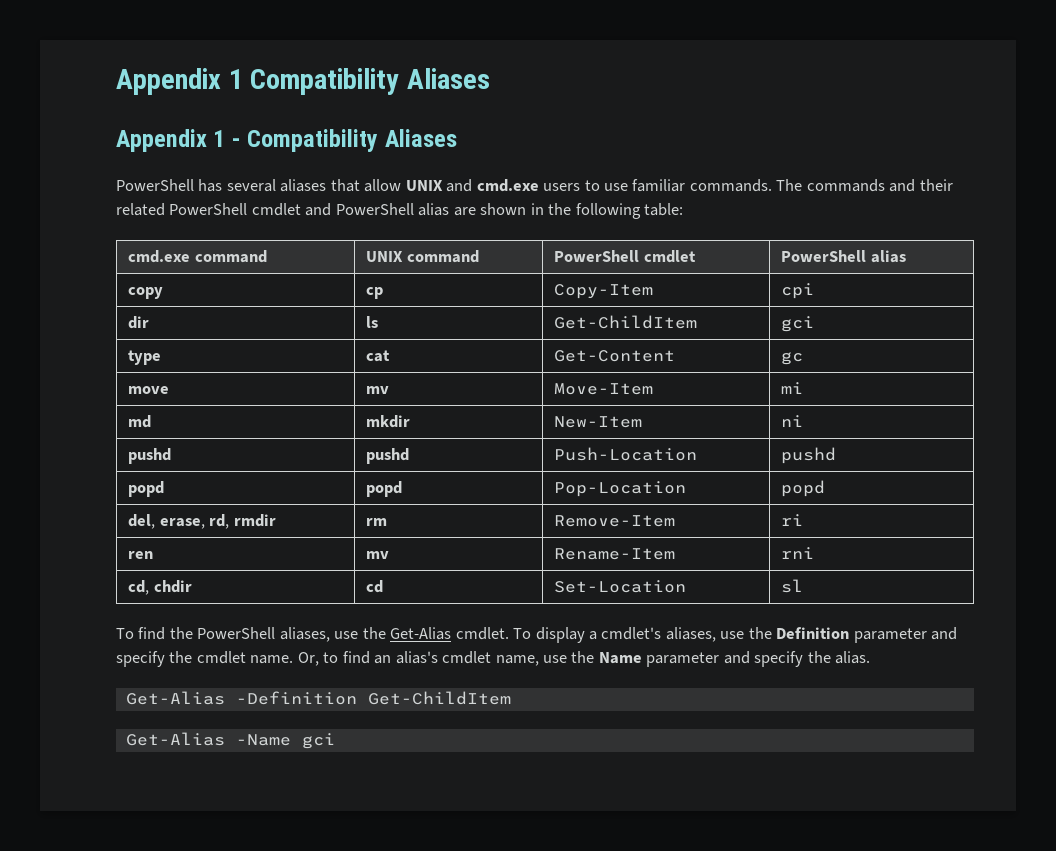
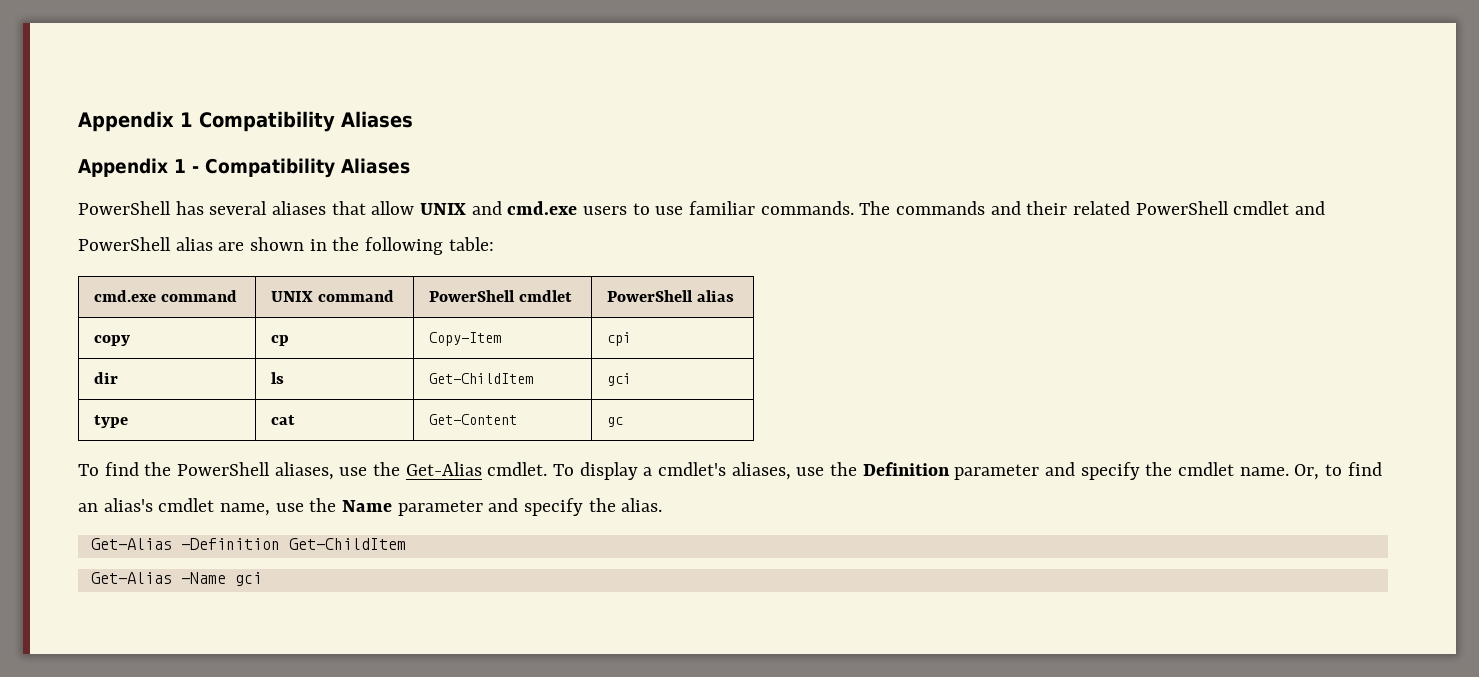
[128,386,170,394] [366,386,390,394] [554,383,654,395] [781,382,804,394] [128,415,152,428] [366,415,411,428] [554,416,643,428] [781,415,804,427] [128,448,172,464] [366,448,410,464] [554,447,698,461] [781,447,837,464] [128,481,165,497] [366,481,403,497] [554,481,687,497] [781,480,826,497] [128,514,276,529] [366,518,388,526] [554,515,676,527] [781,514,804,526] [128,551,154,559] [366,551,390,559] [554,548,676,560] [781,547,815,559] [128,580,192,595] [366,580,384,593] [554,580,687,593] [781,579,804,593] // move | mv | Move-Item | mi // md | mkdir | New-Item | ni // pushd | pushd | Push-Location | pushd // popd | popd | Pop-Location | popd // del, erase, rd, rmdir | rm | Remove-Item | ri // ren | mv | Rename-Item | rni // cd, chdir | cd | Set-Location | sl -> (624, 422) none

